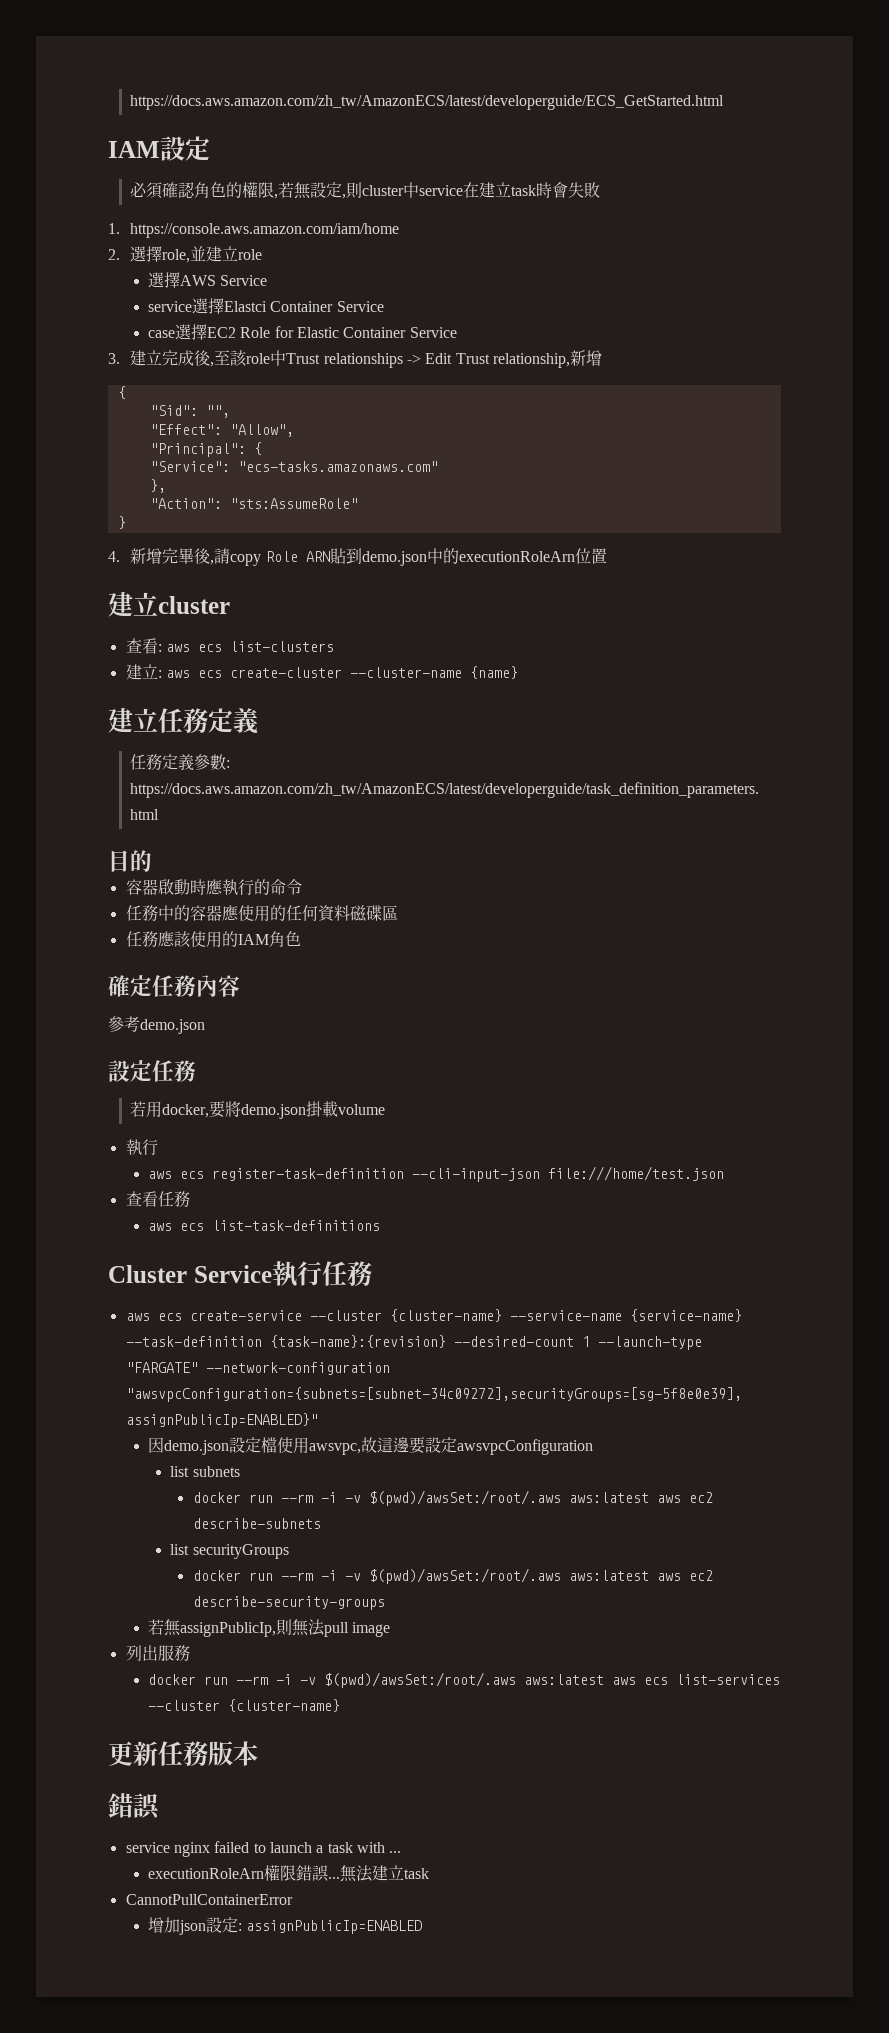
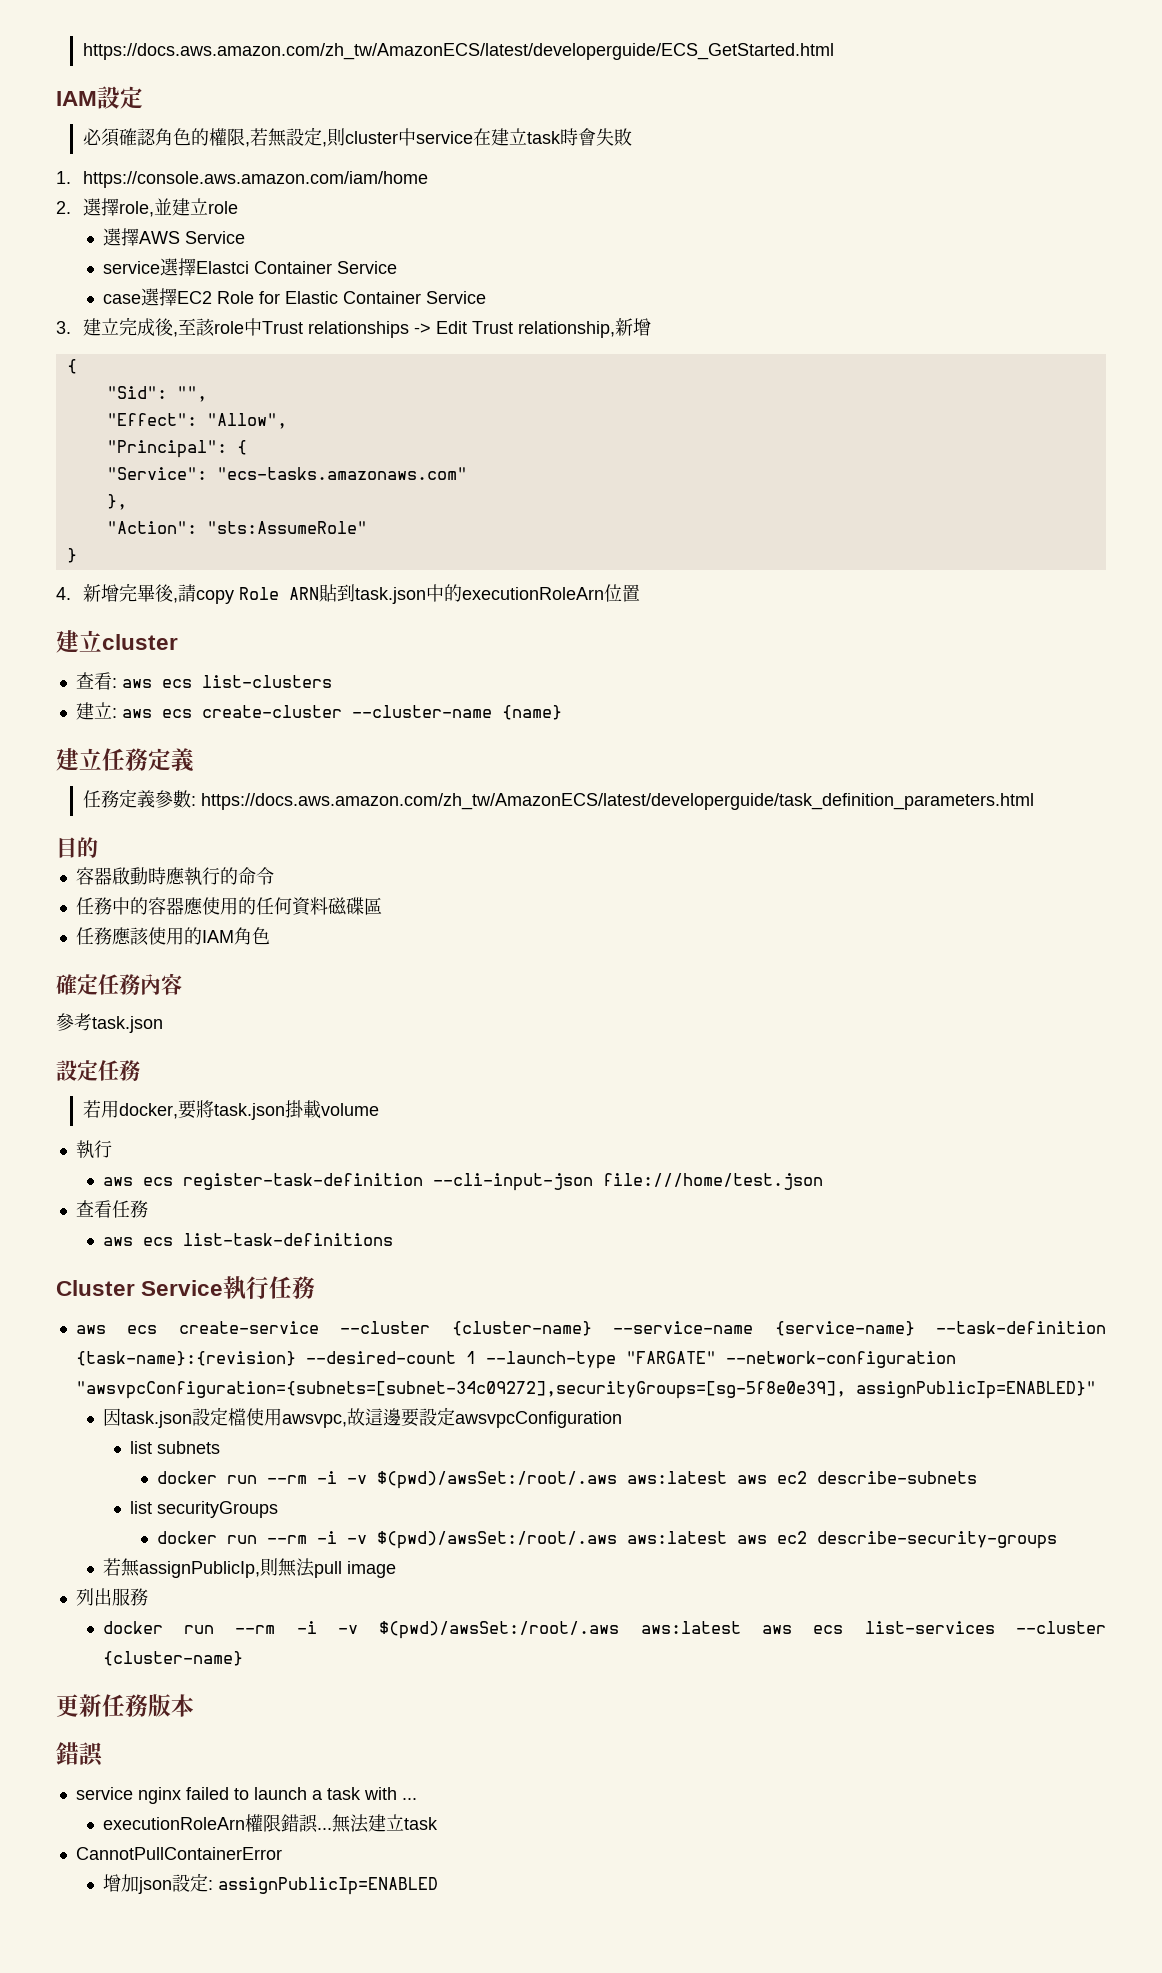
[361,551,427,566] demo.json -> [354,587,426,604] task.json
[140,1019,205,1034] demo.json -> [92,1016,163,1033] task.json
[241,1104,307,1119] demo.json -> [213,1103,285,1120] task.json
[163,1440,229,1455] demo.json -> [120,1411,192,1428] task.json

